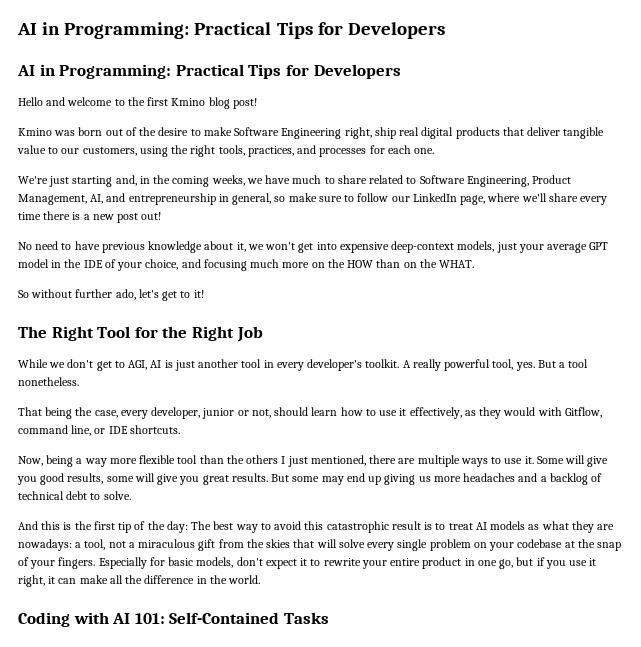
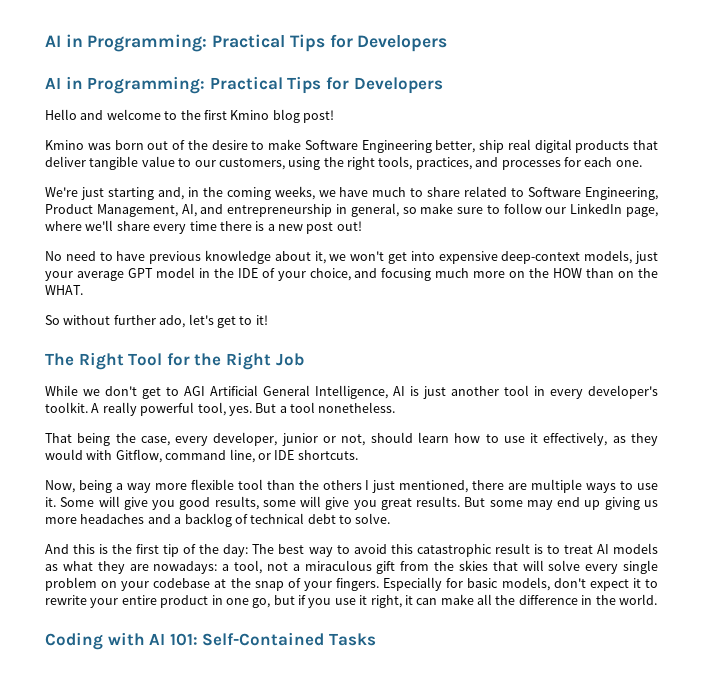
[344,127,372,139] right, -> [435,140,476,153] better,
[128,360,148,370] AGI, -> [184,385,388,399] AGI Artificial General Intelligence,

